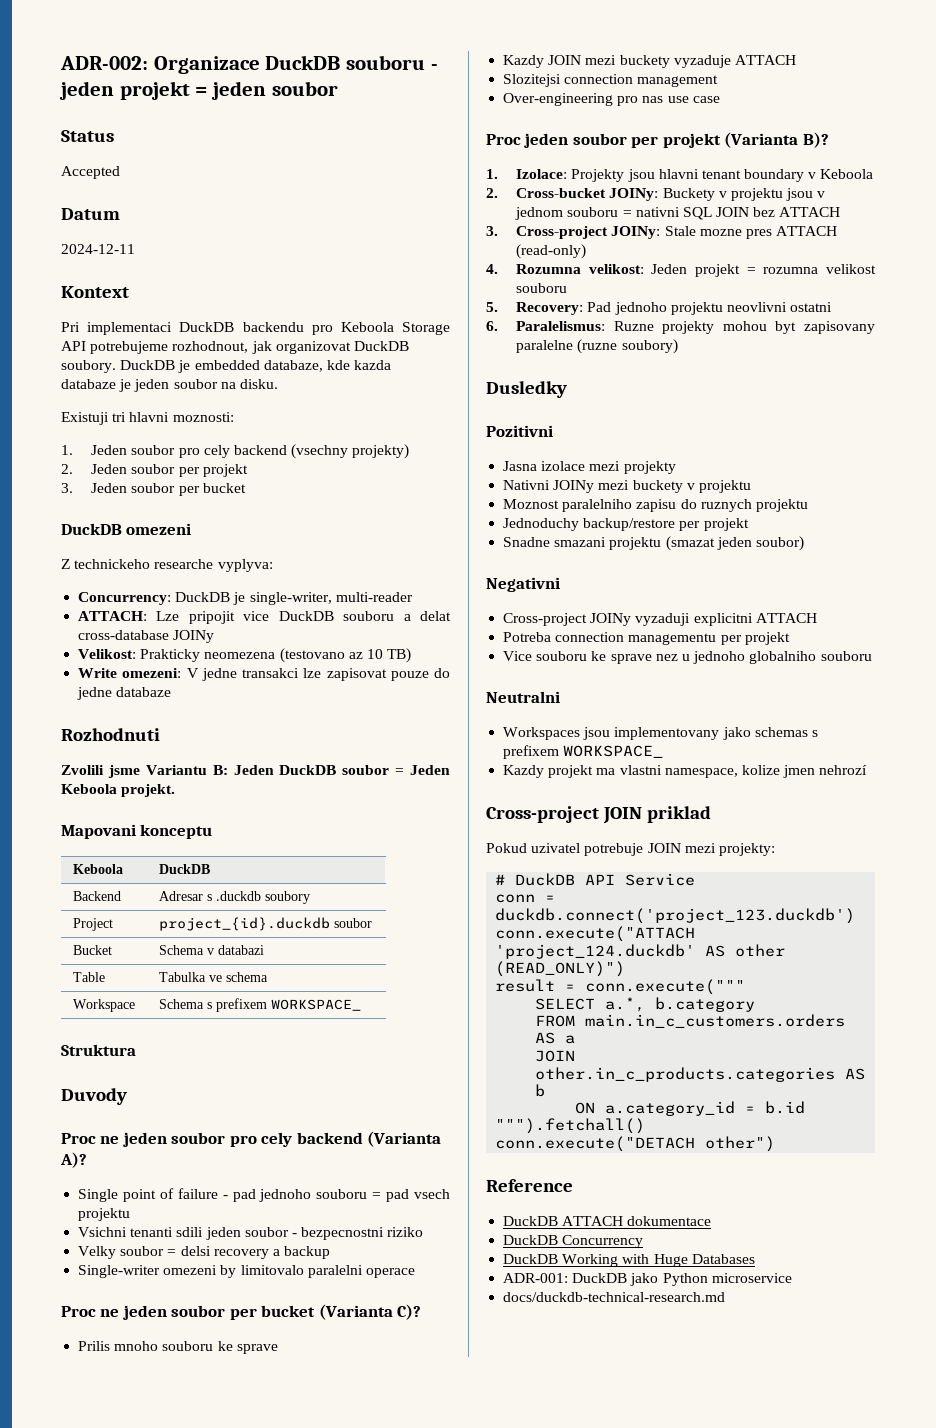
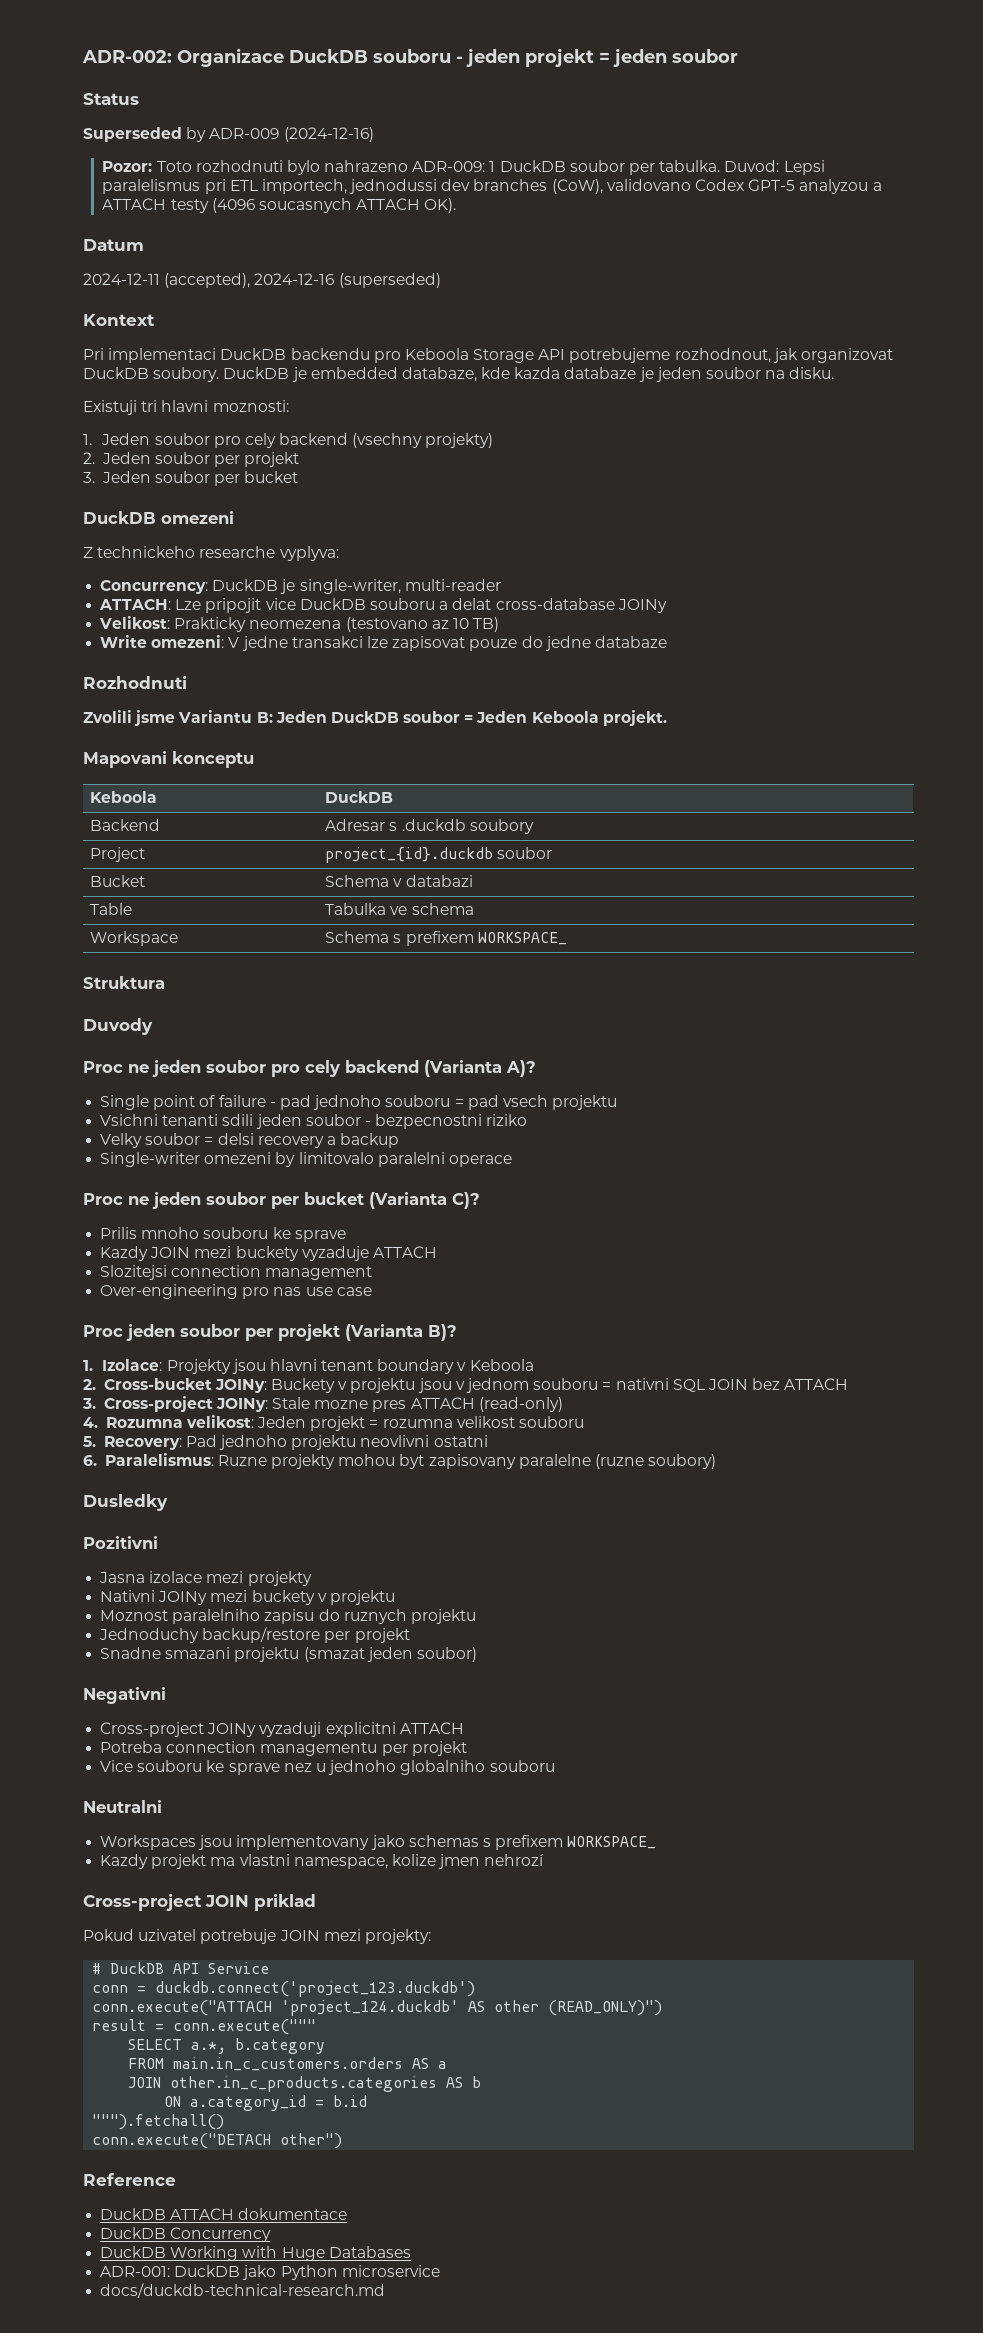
[61,166,120,179] Accepted -> [83,127,374,142] [102,160,825,175] [102,179,882,194] [102,198,457,213] Superseded by ADR-009 (2024-12-16) // Pozor: Toto rozhodnuti bylo nahrazeno ADR-009: 1 DuckDB soubor per tabulka. Duvod: Lepsi paralelismus pri ETL importech, jednodussi dev branches (CoW), validovano Codex GPT-5 analyzou a ATTACH testy (4096 soucasnych ATTACH OK).
(135, 249) none -> [164,273,441,288] (accepted), 2024-12-16 (superseded)

